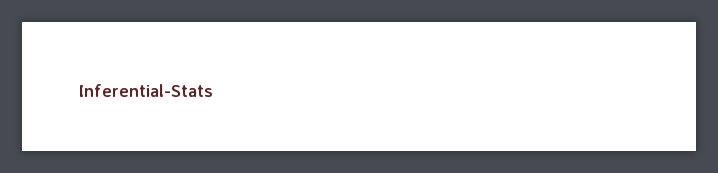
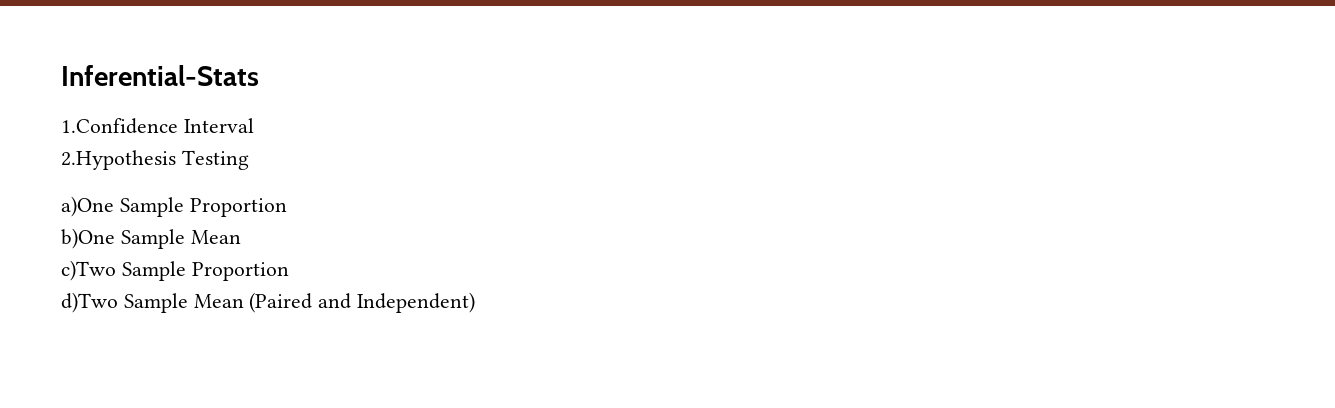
(213, 90) none -> [61,118,254,134] [61,150,249,170] [61,196,287,217] [61,228,241,249] [61,260,289,281] [61,292,476,313] // 1.Confidence Interval // 2.Hypothesis Testing // a)One Sample Proportion // b)One Sample Mean // c)Two Sample Proportion // d)Two Sample Mean (Paired and Independent)

